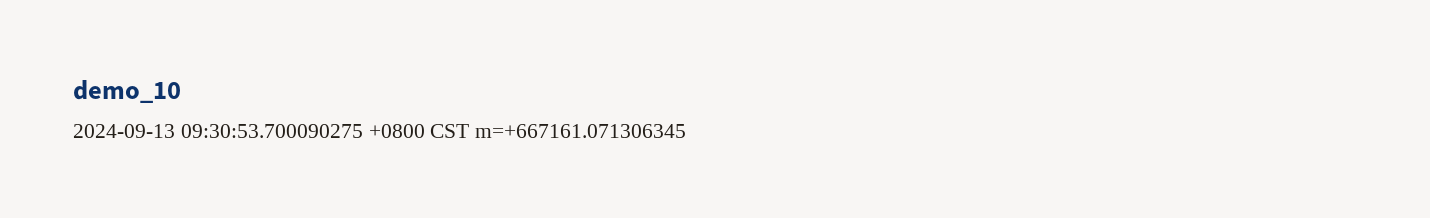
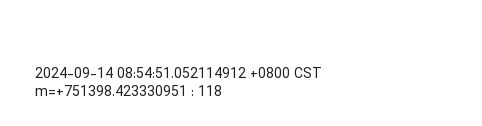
[73,80,181,103] [73,124,687,138] demo_10 // 2024-09-13 09:30:53.700090275 +0800 CST m=+667161.071306345 -> [35,67,322,78] [35,85,222,96] 2024-09-14 08:54:51.052114912 +0800 CST m=+751398.423330951 : 118

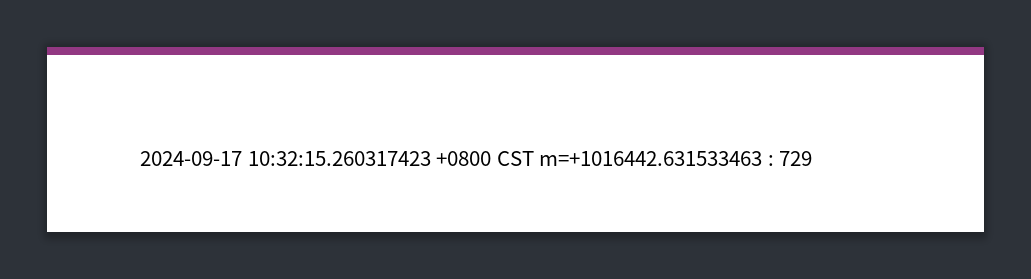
[35,67,322,78] [35,85,222,96] 2024-09-14 08:54:51.052114912 +0800 CST m=+751398.423330951 : 118 -> [140,151,813,166] 2024-09-17 10:32:15.260317423 +0800 CST m=+1016442.631533463 : 729

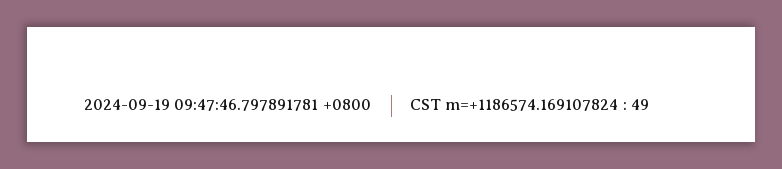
[140,151,813,166] 2024-09-17 10:32:15.260317423 +0800 CST m=+1016442.631533463 : 729 -> [84,99,649,111] 2024-09-19 09:47:46.797891781 +0800 CST m=+1186574.169107824 : 49

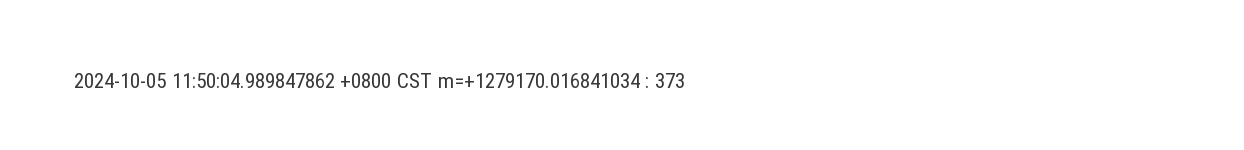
[84,99,649,111] 2024-09-19 09:47:46.797891781 +0800 CST m=+1186574.169107824 : 49 -> [74,73,686,88] 2024-10-05 11:50:04.989847862 +0800 CST m=+1279170.016841034 : 373

